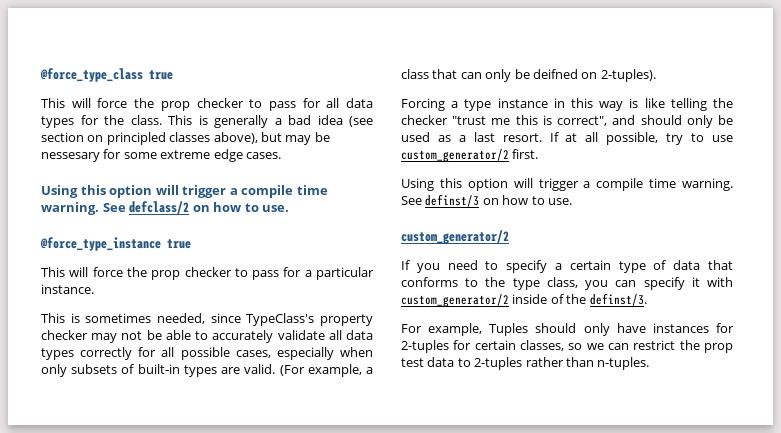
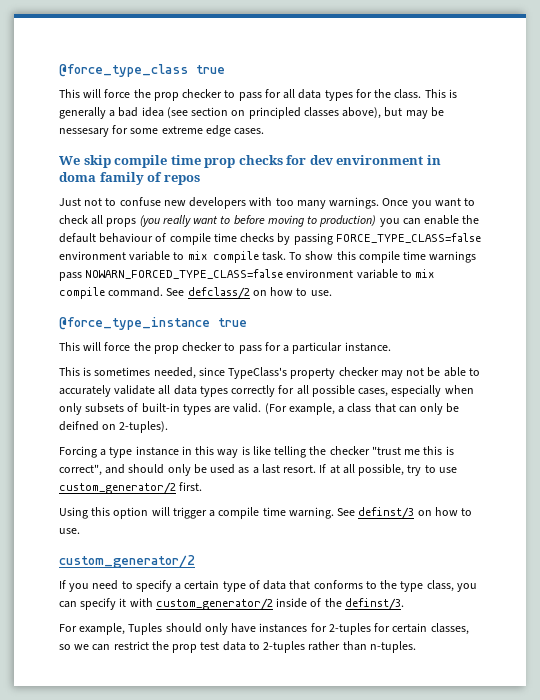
[41,185,328,198] [41,202,99,215] Using this option will trigger a compile time warning. -> [59,155,441,168] [59,172,200,185] [59,197,476,209] [59,215,480,227] [59,233,481,245] [59,251,477,263] [59,269,435,281] [59,287,164,299] We skip compile time prop checks for dev environment in doma family of repos // Just not to confuse new developers with too many warnings. Once you want to check all props (you really want to before moving to production) you can enable the default behaviour of compile time checks by passing FORCE_TYPE_CLASS=false environment variable to mix compile task. To show this compile time warnings pass NOWARN_FORCED_TYPE_CLASS=false environment variable to mix compile command.

